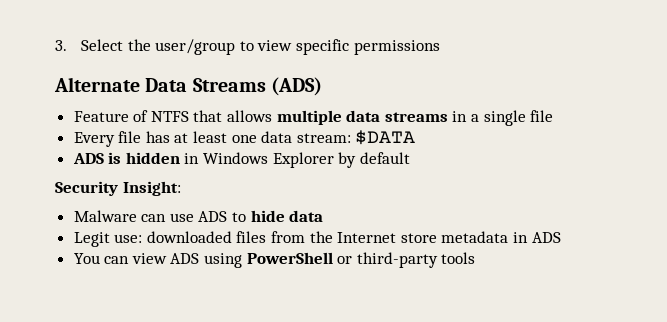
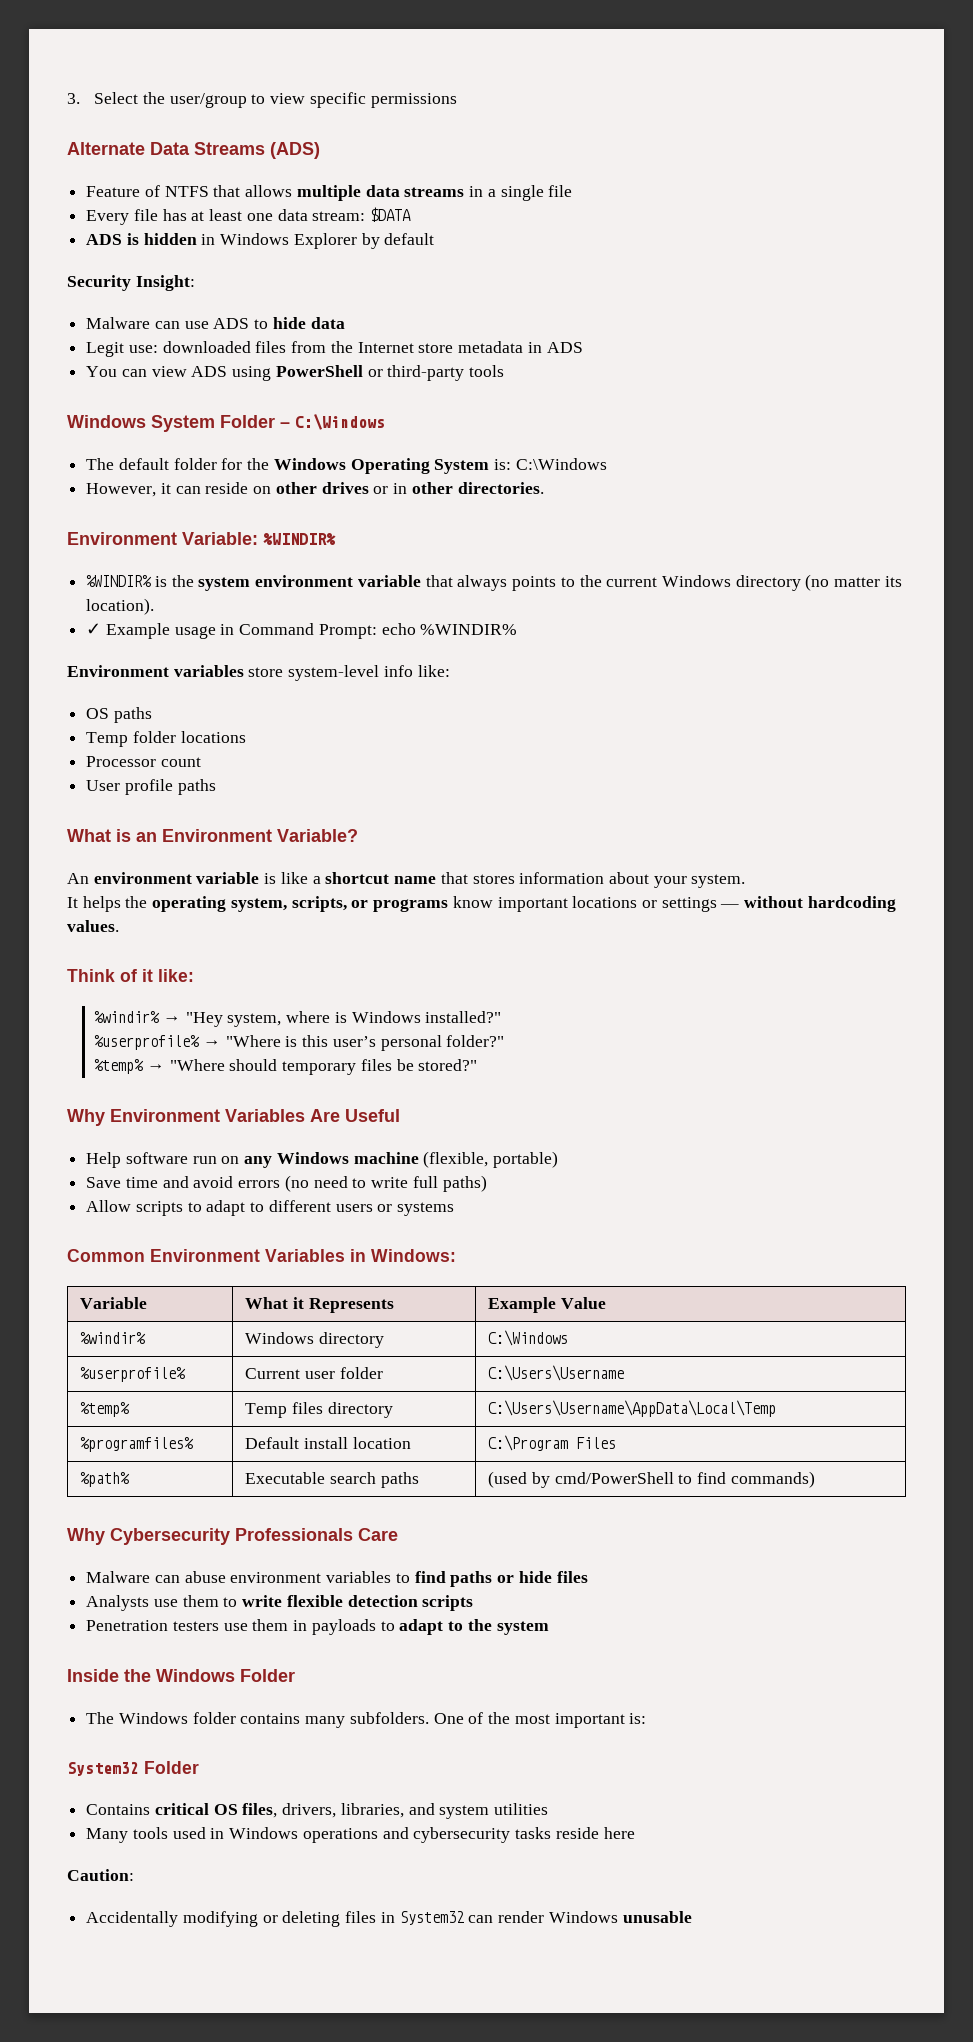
(476, 258) none -> [67,414,385,432] [86,458,607,474] [86,482,544,497] [67,532,336,545] [86,574,902,591] [86,598,155,615] [86,623,518,639] [67,665,450,681] [86,707,152,723] [86,731,246,747] [86,756,201,767] [86,779,216,795] [67,829,358,842] [67,872,746,888] [67,896,896,912] [67,920,119,932] [67,969,194,982] [94,1011,502,1027] [94,1035,505,1051] [94,1059,478,1075] [67,1109,400,1126] [86,1151,559,1168] [86,1175,487,1192] [86,1200,455,1216] [67,1249,456,1262] [80,1297,148,1309] [245,1297,394,1313] [488,1297,606,1313] [80,1332,147,1344] [245,1332,384,1348] [488,1330,569,1346] [80,1367,187,1382] [245,1367,383,1379] [488,1365,625,1381] [80,1402,131,1417] [245,1402,393,1418] [488,1400,777,1417] [80,1437,195,1452] [245,1437,411,1449] [488,1435,617,1451] [80,1472,131,1487] [245,1472,419,1488] [488,1471,815,1488] [67,1528,398,1545] [86,1571,588,1587] [86,1595,474,1611] [86,1619,549,1635] [67,1669,295,1682] [86,1712,647,1728] [67,1761,199,1776] [86,1803,549,1819] [86,1827,635,1843] [67,1869,134,1881] [86,1911,692,1927] // Windows System Folder – C:\Windows // The default folder for the Windows Operating System is: C:\Windows // However, it can reside on other drives or in other directories. // Environment Variable: %WINDIR% // %WINDIR% is the system environment variable that always points to the current Windows directory (no matter its location). // ✓ Example usage in Command Prompt: echo %WINDIR% // Environment variables store system-level info like: // OS paths // Temp folder locations // Processor count // User profile paths // What is an Environment Variable? // An environment variable is like a shortcut name that stores information about your system. // It helps the operating system, scripts, or programs know important locations or settings — without hardcoding values. // Think of it like: // %windir% → "Hey system, where is Windows installed?" // %userprofile% → "Where is this user’s personal folder?" // %temp% → "Where should temporary files be stored?" // Why Environment Variables Are Useful // Help software run on any Windows machine (flexible, portable) // Save time and avoid errors (no need to write full paths) // Allow scripts to adapt to different users or systems // Common Environment Variables in Windows: // Variable | What it Represents | Example Value // %windir% | Windows directory | C:\Windows // %userprofile% | Current user folder | C:\Users\Username // %temp% | Temp files directory | C:\Users\Username\AppData\Local\Temp // %programfiles% | Default install location | C:\Program Files // %path% | Executable search paths | (used by cmd/PowerShell to find commands) // Why Cybersecurity Professionals Care // Malware can abuse environment variables to find paths or hide files // Analysts use them to write flexible detection scripts // Penetration testers use them in payloads to adapt to the system // Inside the Windows Folder // The Windows folder contains many subfolders. One of the most important is: // System32 Folder // Contains critical OS files, drivers, libraries, and system utilities // Many tools used in Windows operations and cybersecurity tasks reside here // Caution: // Accidentally modifying or deleting files in System32 can render Windows unusable

